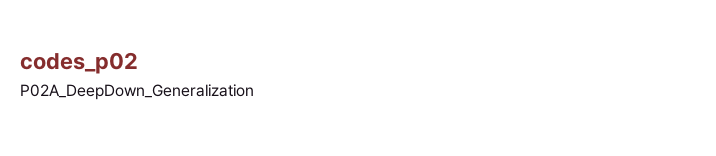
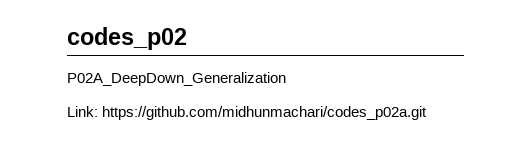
(254, 92) none -> [67,106,428,120] // Link: https://github.com/midhunmachari/codes_p02a.git

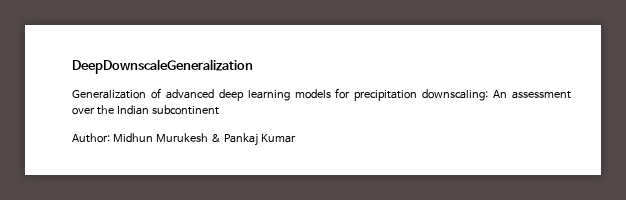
[67,27,187,50] [67,72,286,86] [67,106,428,120] codes_p02 // P02A_DeepDown_Generalization // Link: https://github.com/midhunmachari/codes_p02a.git -> [72,59,253,74] [72,88,571,101] [72,105,219,115] [72,133,296,146] DeepDownscaleGeneralization // Generalization of advanced deep learning models for precipitation downscaling: An assessment over the Indian subcontinent // Author: Midhun Murukesh & Pankaj Kumar

